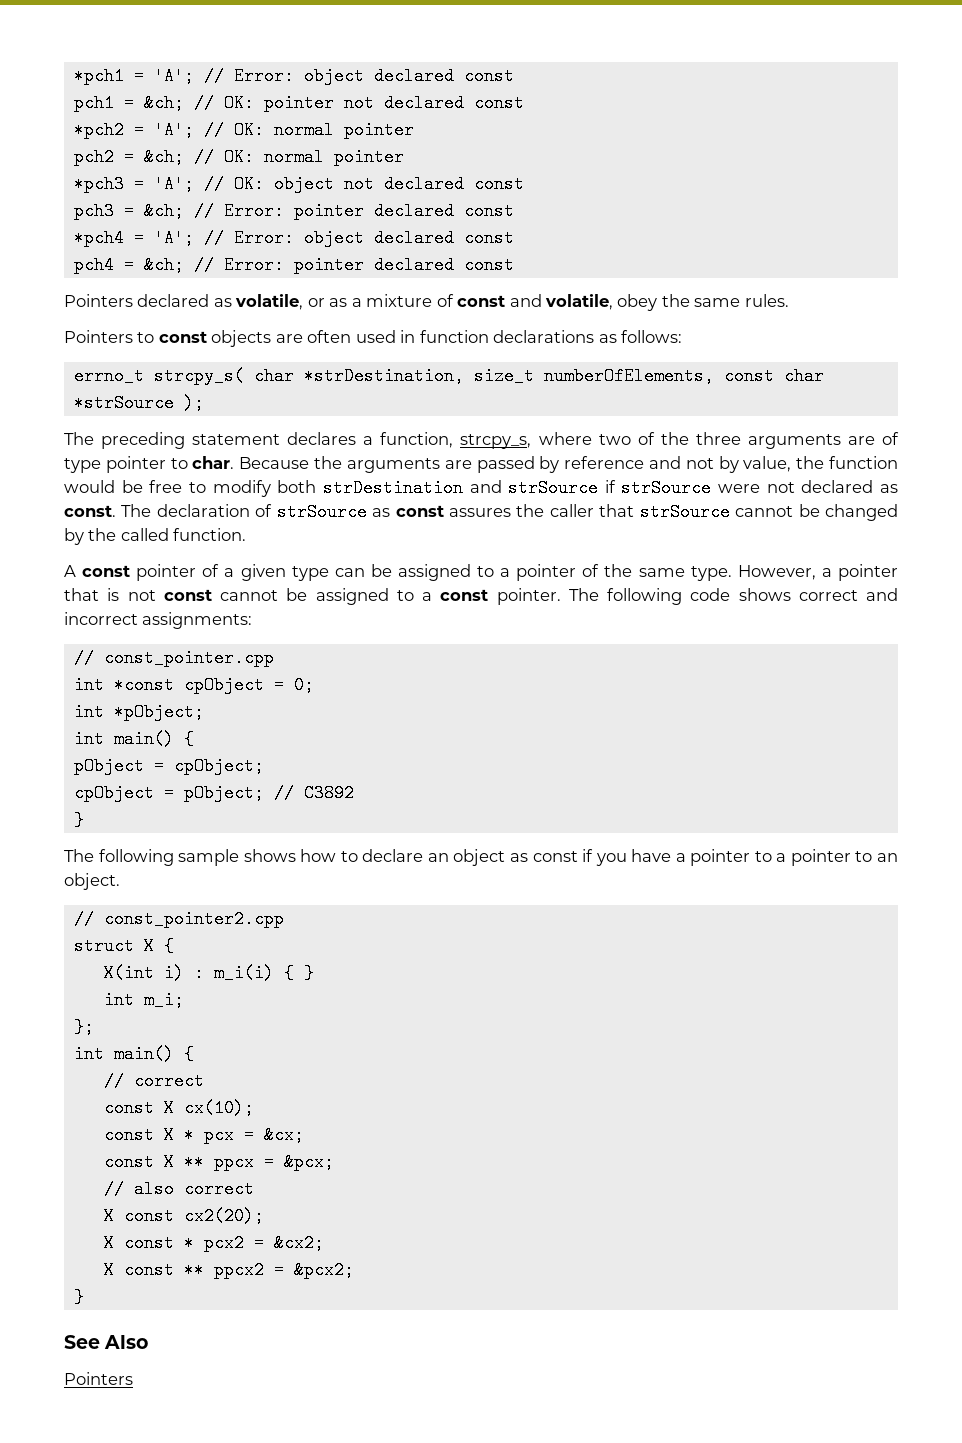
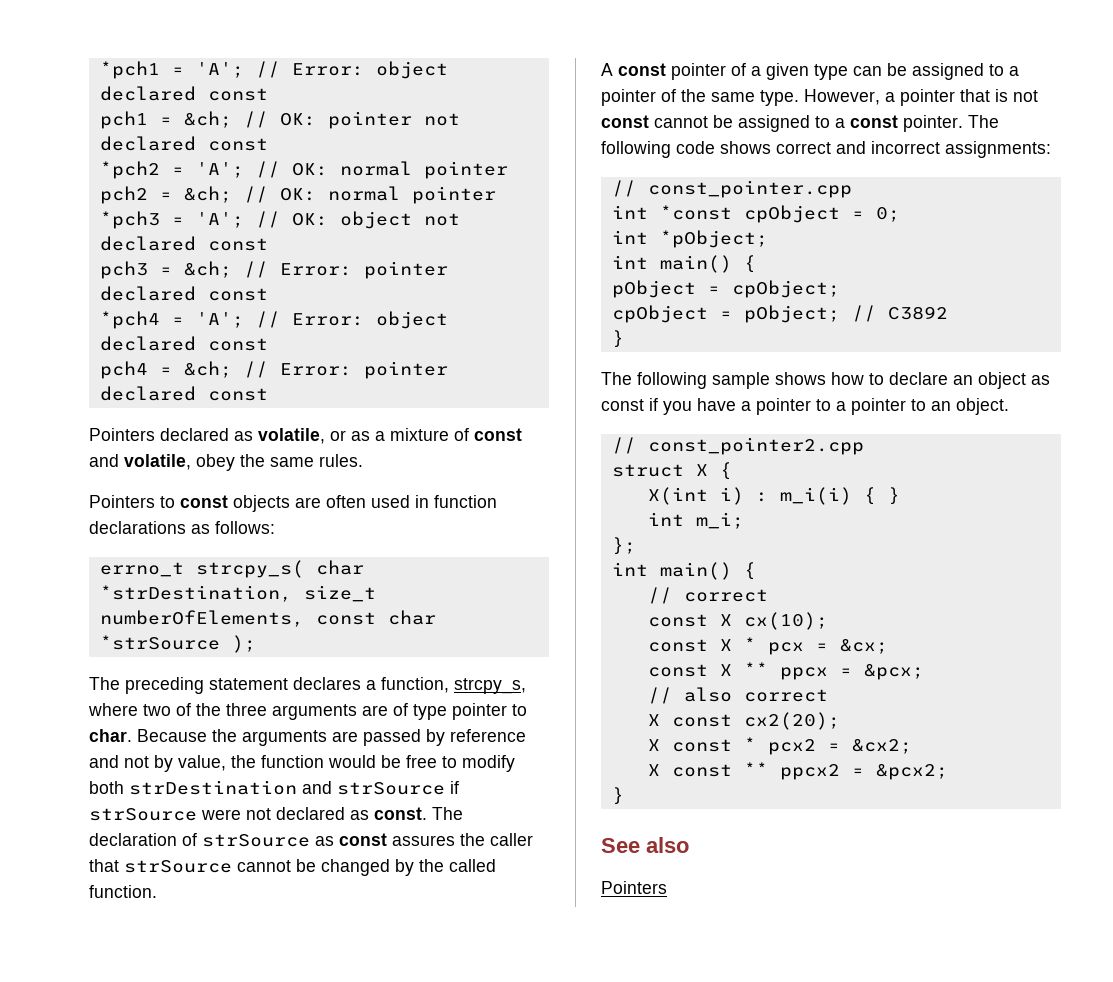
[104,1335,149,1349] Also -> [646,837,689,853] also

